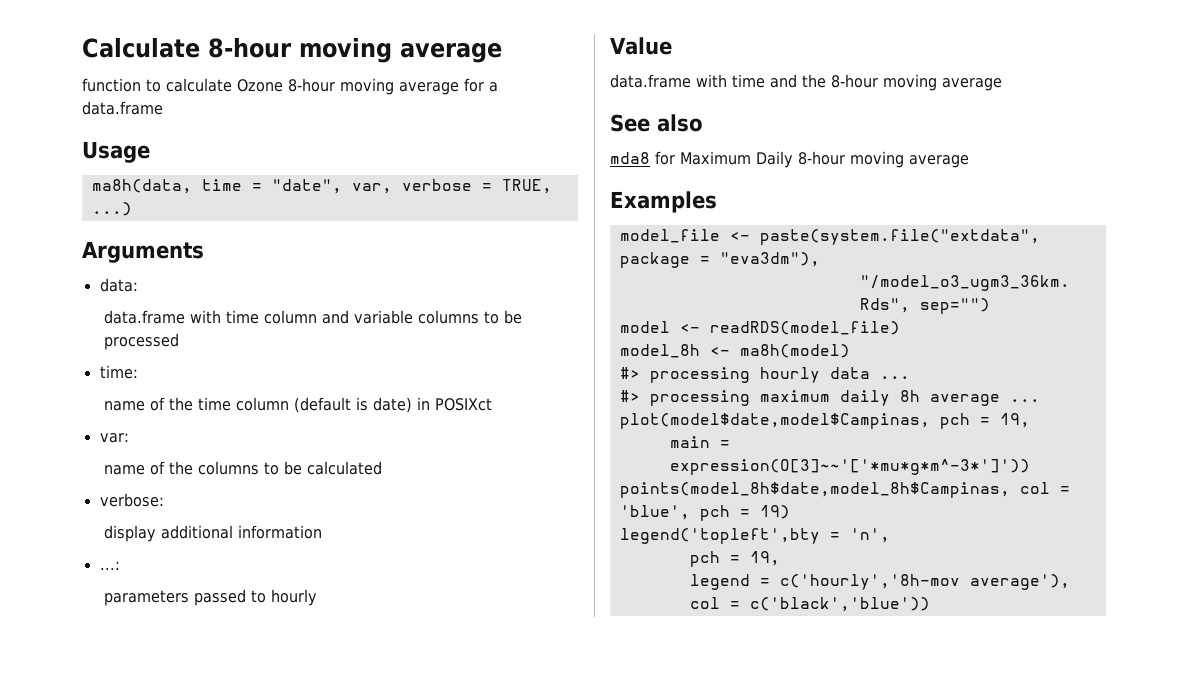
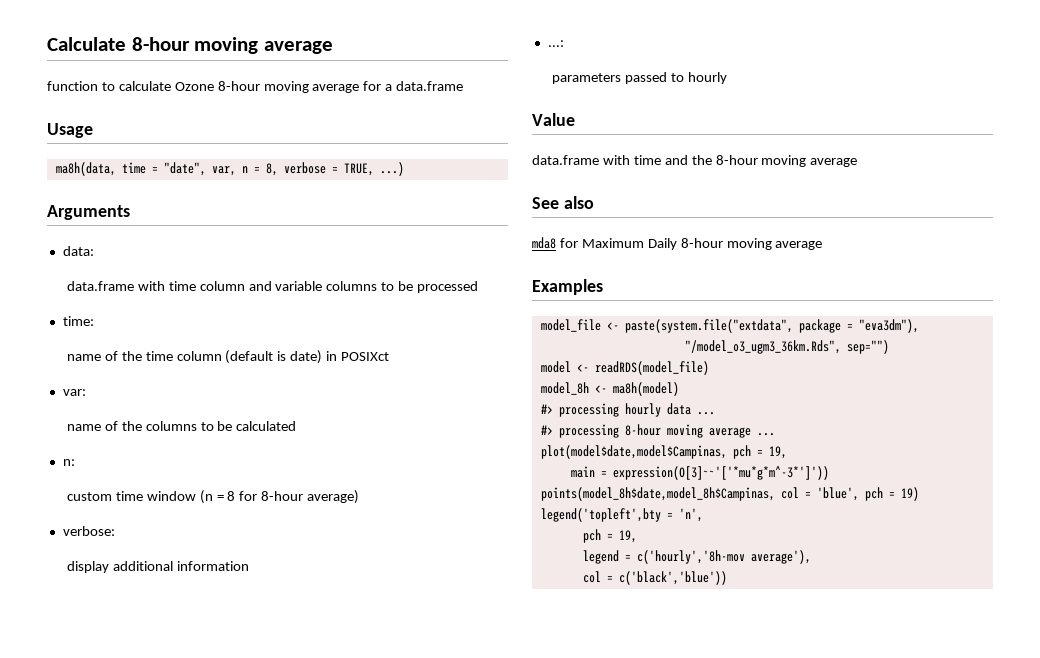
(392, 188) none -> [241,163,278,176] n = 8,
(383, 468) none -> [62,459,75,466] [66,490,360,504] // n: // custom time window (n = 8 for 8-hour average)
[759,390,920,406] maximum daily 8h -> [624,424,703,438] 8-hour moving

